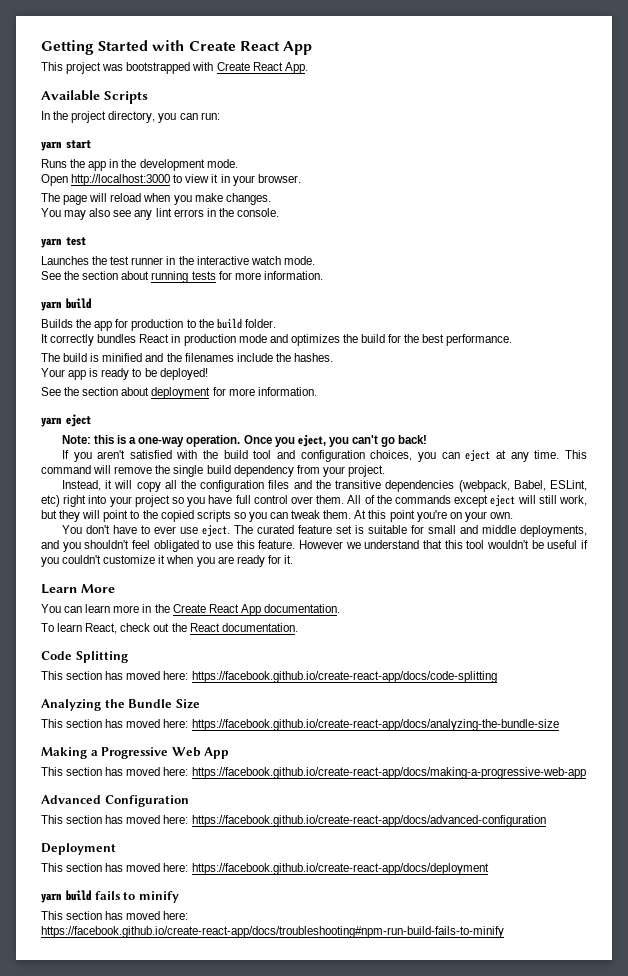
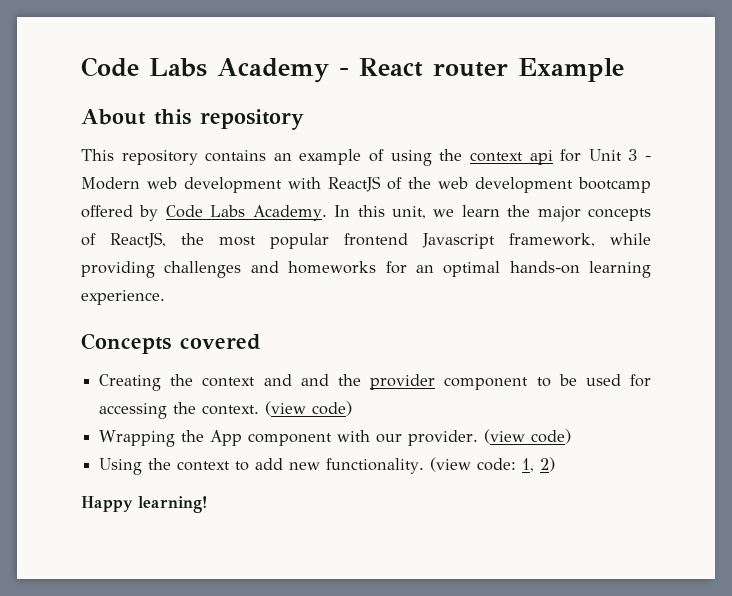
[41,40,312,55] [41,62,308,74] [41,90,148,104] [41,111,220,123] [41,140,91,151] [41,159,238,171] [41,174,301,186] [41,193,271,205] [41,208,279,220] [41,237,86,248] [41,256,315,265] [41,271,323,283] [41,298,91,311] [41,318,276,331] [41,334,513,346] [41,353,333,362] [41,368,208,380] [41,387,317,399] [41,414,91,427] [61,434,428,447] [61,450,587,462] [41,465,385,477] [61,480,587,492] [41,495,587,507] [41,510,513,522] [61,525,588,537] [41,540,589,552] [41,555,293,567] [41,584,115,594] [41,604,340,616] [41,623,298,634] [41,651,128,663] [41,671,497,683] [41,699,200,711] [41,719,559,731] [41,747,230,759] [41,767,586,779] [41,795,189,807] [41,815,546,827] [41,843,116,855] [41,863,489,875] [41,890,179,903] [41,911,189,920] [41,926,504,938] Getting Started with Create React App // This project was bootstrapped with Create React App. // Available Scripts // In the project directory, you can run: // yarn start // Runs the app in the development mode. // Open http://localhost:3000 to view it in your browser. // The page will reload when you make changes. // You may also see any lint errors in the console. // yarn test // Launches the test runner in the interactive watch mode. // See the section about running tests for more information. // yarn build // Builds the app for production to the build folder. // It correctly bundles React in production mode and optimizes the build for the best performance. // The build is minified and the filenames include the hashes. // Your app is ready to be deployed! // See the section about deployment for more information. // yarn eject // Note: this is a one-way operation. Once you eject, you can't go back! // If you aren't satisfied with the build tool and configuration choices, you can eject at any time. This command will remove the single build dependency from your project. // Instead, it will copy all the configuration files and the transitive dependencies (webpack, Babel, ESLint, etc) right into your project so you have full control over them. All of the commands except eject will still work, but they will point to the copied scripts so you can tweak them. At this point you're on your own. // You don't have to ever use eject. The curated feature set is suitable for small and middle deployments, and you shouldn't feel obligated to use this feature. However we understand that this tool wouldn't be useful if you couldn't customize it when you are ready for it. // Learn More // You can learn more in the Create React App documentation. // To learn React, check out the React documentation. // Code Splitting // This section has moved here: https://facebook.github.io/create-react-app/docs/code-splitting // Analyzing the Bundle Size // This section has moved here: https://facebook.github.io/create-react-app/docs/analyzing-the-bundle-size // Making a Progressive Web App // This section has moved here: https://facebook.github.io/create-react-app/docs/making-a-progressive-web-app // Advanced Configuration // This section has moved here: https://facebook.github.io/create-react-app/docs/advanced-configuration // Deployment // This section has moved here: https://facebook.github.io/create-react-app/docs/deployment // yarn build fails to minify // This section has moved here: https://facebook.github.io/create-react-app/docs/troubleshooting#npm-run-build-fails-to-minify -> [81,57,624,83] [81,109,304,130] [81,149,652,166] [81,176,651,193] [81,205,652,222] [81,232,651,249] [81,261,651,278] [81,290,165,305] [81,333,261,354] [99,374,652,391] [99,401,353,419] [99,429,572,447] [99,457,556,475] [81,496,207,513] Code Labs Academy - React router Example // About this repository // This repository contains an example of using the context api for Unit 3 - Modern web development with ReactJS of the web development bootcamp offered by Code Labs Academy. In this unit, we learn the major concepts of ReactJS, the most popular frontend Javascript framework, while providing challenges and homeworks for an optimal hands-on learning experience. // Concepts covered // Creating the context and and the provider component to be used for accessing the context. (view code) // Wrapping the App component with our provider. (view code) // Using the context to add new functionality. (view code: 1, 2) // Happy learning!

